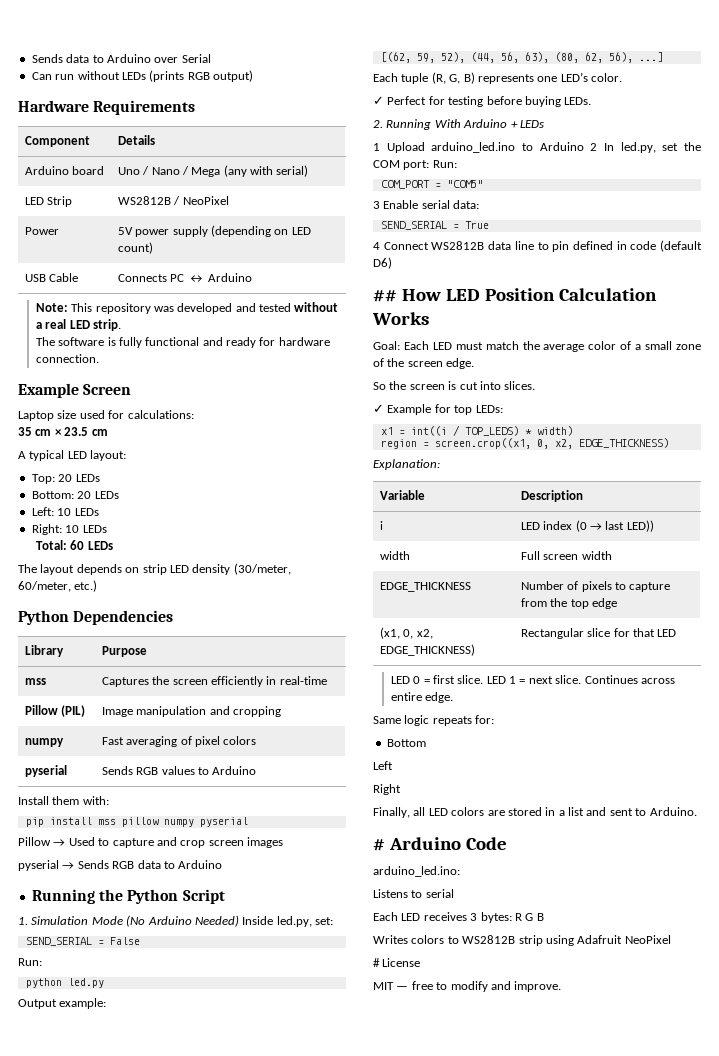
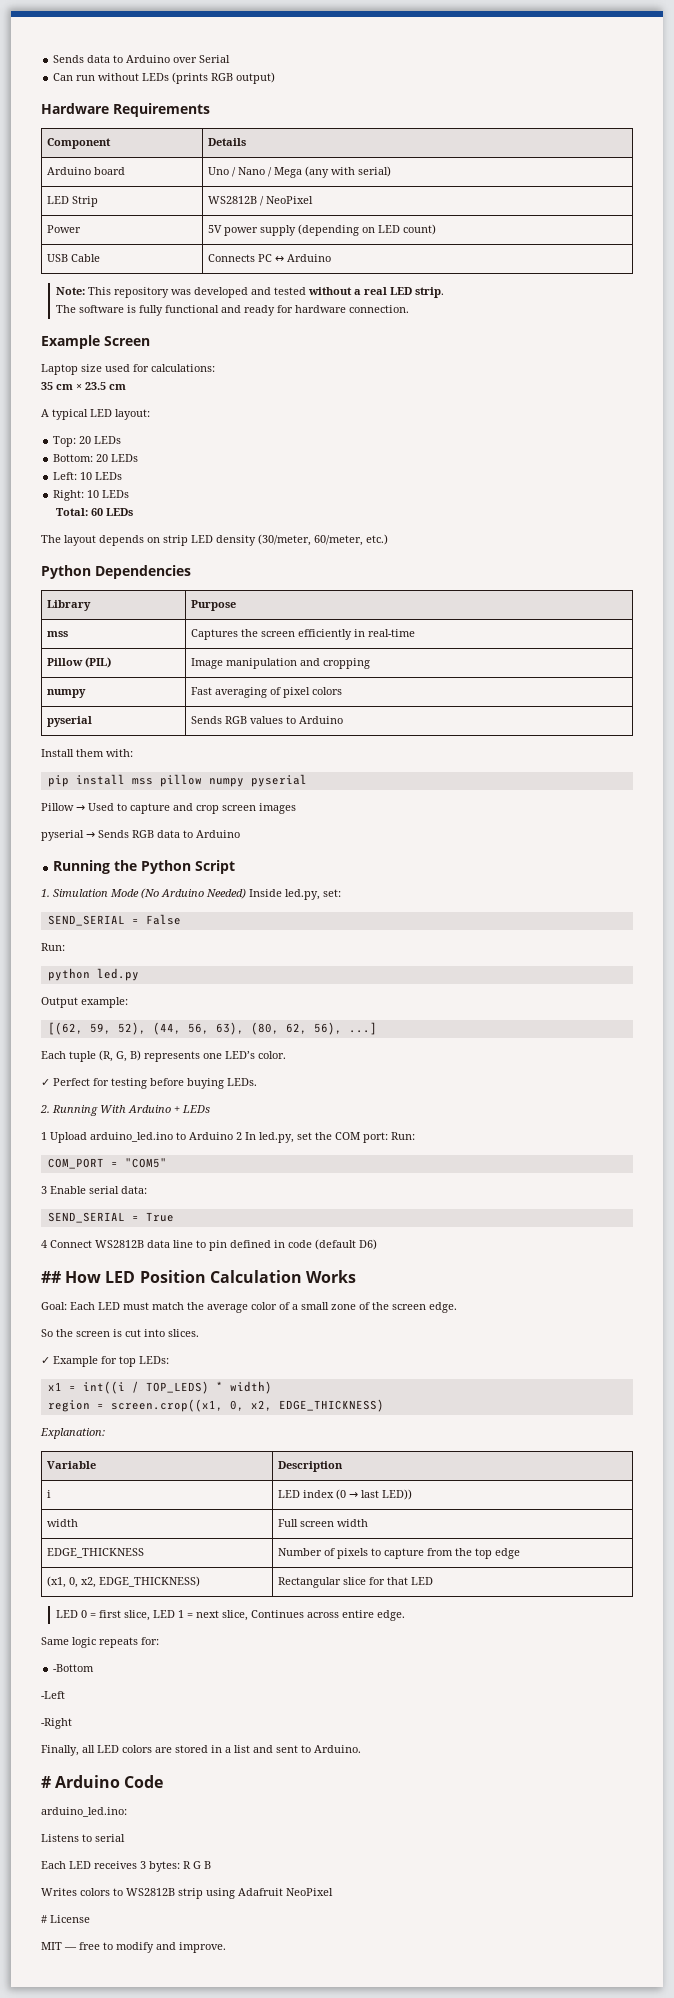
[457,675,484,684] slice. -> [124,1610,151,1621] slice,
[555,675,582,684] slice. -> [222,1610,249,1621] slice,
[386,739,426,747] [373,761,393,770] [373,784,401,795] Bottom // Left // Right -> [53,1664,95,1672] [41,1691,65,1699] [41,1718,72,1729] -Bottom // -Left // -Right

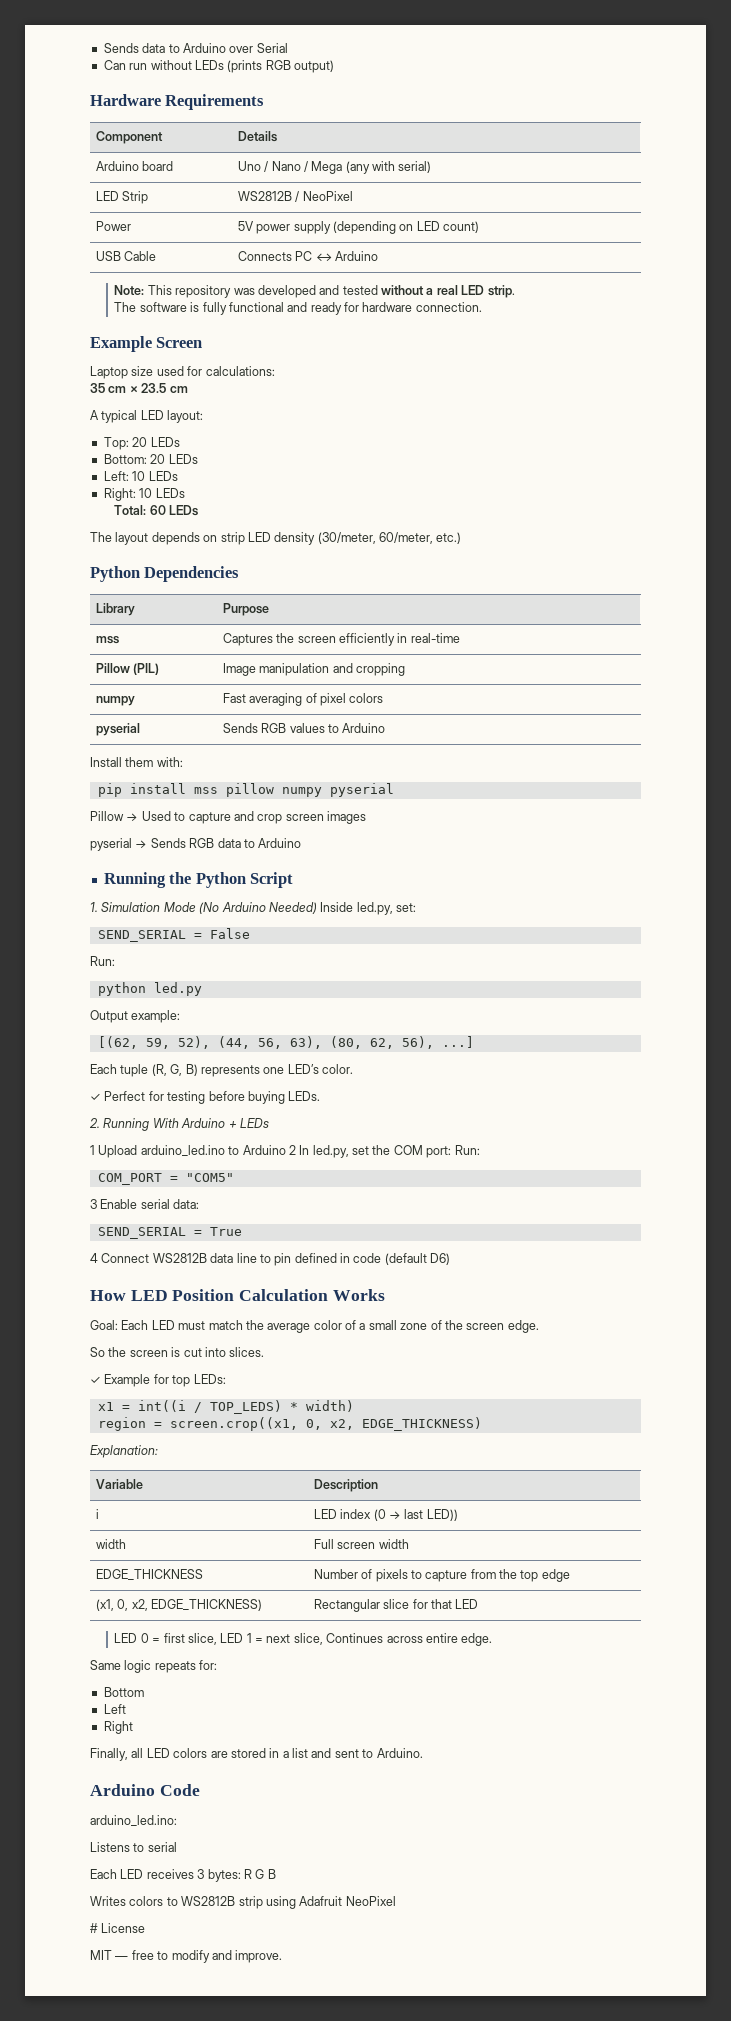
[41,1271,61,1283] ## -> (451, 1259) none
[53,1664,95,1672] [41,1691,65,1699] [41,1718,72,1729] -Bottom // -Left // -Right -> [103,1687,144,1697] [103,1704,126,1714] [103,1721,133,1734] Bottom // Left // Right
[41,1776,51,1788] # -> (423, 1753) none

